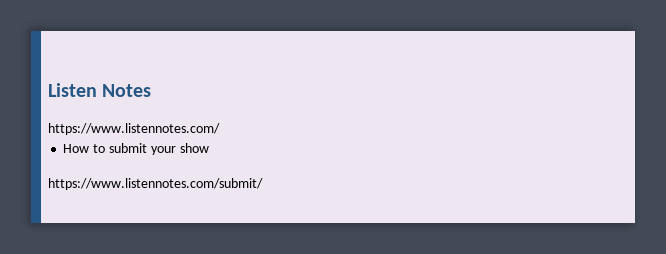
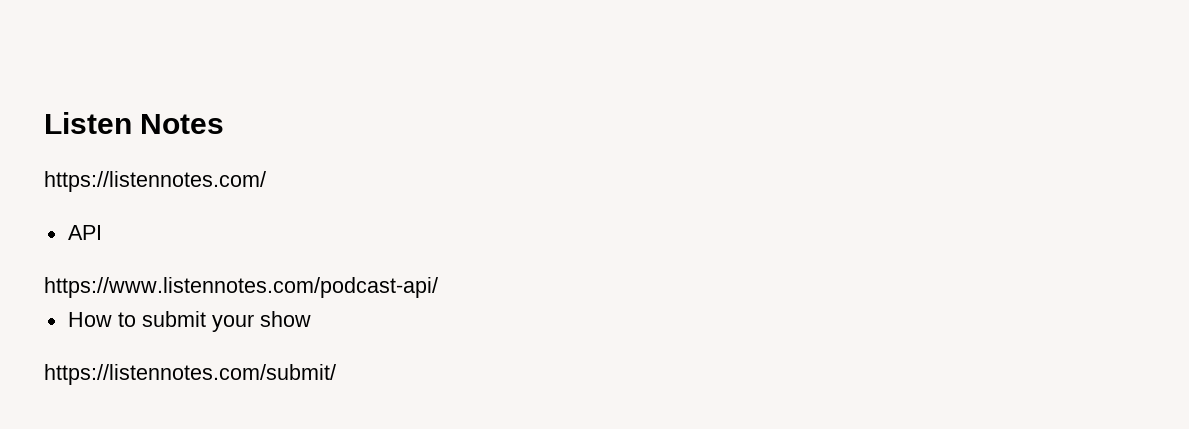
[48,123,220,135] https://www.listennotes.com/ -> [44,171,266,192] [67,225,102,240] [44,277,438,298] https://listennotes.com/ // API // https://www.listennotes.com/podcast-api/
[48,178,263,190] https://www.listennotes.com/submit/ -> [44,364,336,385] https://listennotes.com/submit/

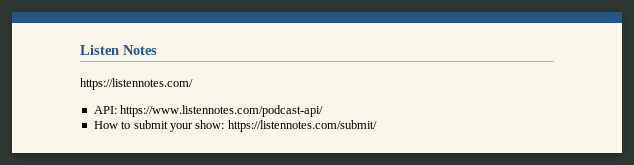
[67,225,102,240] API // -> [93,106,117,114] API:
[259,311,311,327] show // -> [195,120,225,129] show:

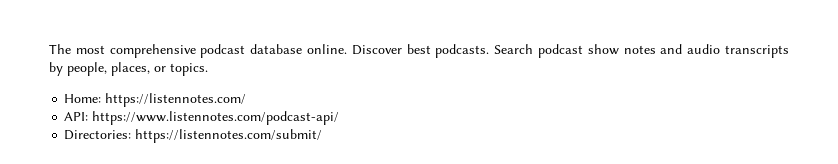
[80,45,157,55] [80,78,193,90] [93,105,324,117] [93,120,225,132] Listen Notes // https://listennotes.com/ // API: https://www.listennotes.com/podcast-api/ // How to submit your show: -> [49,44,789,58] [49,62,208,76] [64,93,247,107] [64,111,340,125] [64,130,132,140] The most comprehensive podcast database online. Discover best podcasts. Search podcast show notes and audio transcripts by people, places, or topics. // Home: https://listennotes.com/ // API: https://www.listennotes.com/podcast-api/ // Directories:

